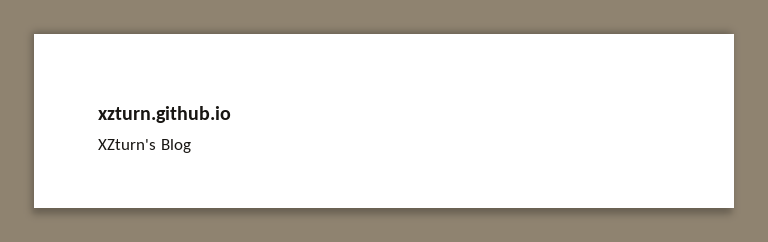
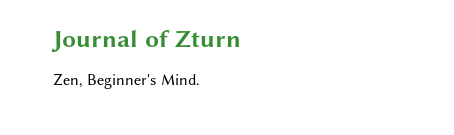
[98,106,231,123] [98,139,191,153] xzturn.github.io // XZturn's Blog -> [51,30,241,52] [53,73,200,89] Journal of Zturn // Zen, Beginner's Mind.

